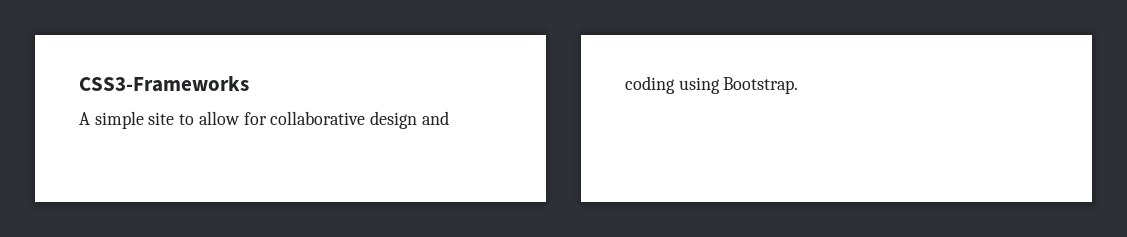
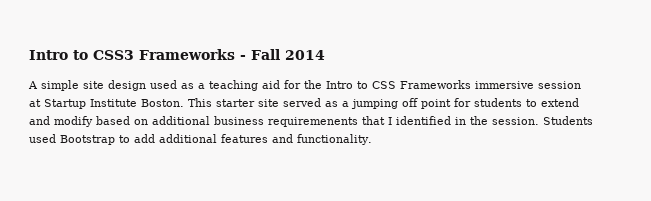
[79,76,249,92] [79,111,449,129] [625,76,799,94] CSS3-Frameworks // A simple site to allow for collaborative design and coding using Bootstrap. -> [29,49,325,60] [28,80,581,91] [29,98,579,109] [29,116,593,127] [29,134,372,145] Intro to CSS3 Frameworks - Fall 2014 // A simple site design used as a teaching aid for the Intro to CSS Frameworks immersive session at Startup Institute Boston. This starter site served as a jumping off point for students to extend and modify based on additional business requiremenents that I identified in the session. Students used Bootstrap to add additional features and functionality.

